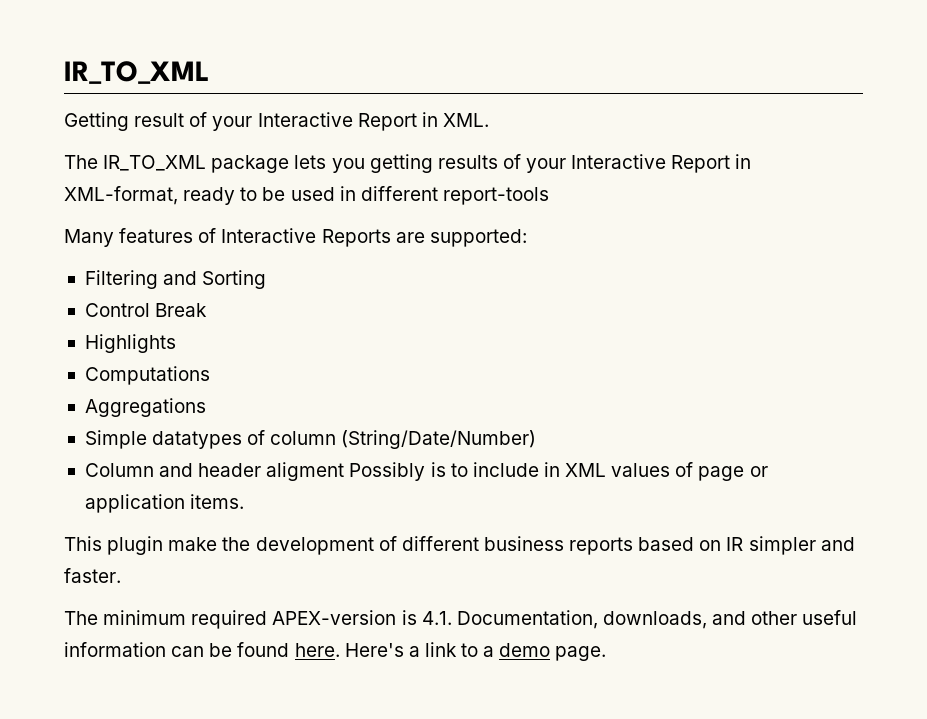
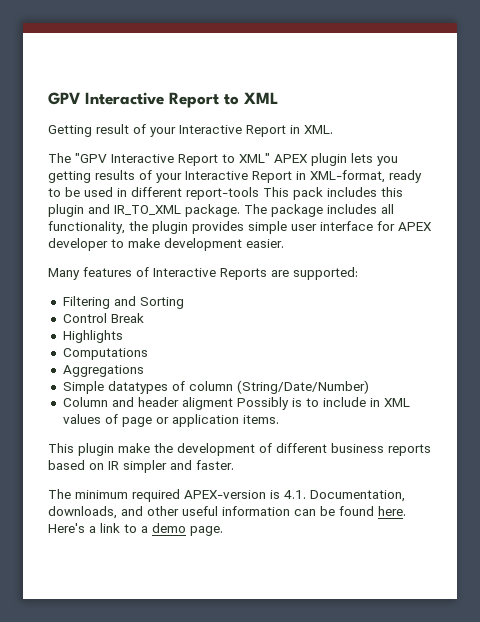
[64,61,209,84] IR_TO_XML -> [48,92,278,108] GPV Interactive Report to XML
[103,155,290,173] IR_TO_XML package -> [75,153,347,166] "GPV Interactive Report to XML" APEX plugin
(549, 196) none -> [263,187,403,200] [48,204,394,217] [48,221,432,234] [48,238,284,251] This pack includes this plugin and IR_TO_XML package. The package includes all functionality, the plugin provides simple user interface for APEX developer to make development easier.

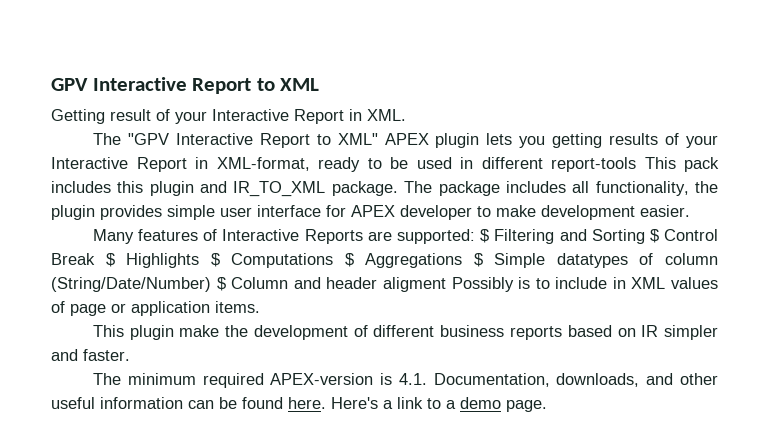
(358, 273) // -> [480,229,490,243] $
(184, 303) // -> [649,229,659,243] $
(144, 318) // -> [105,253,115,267] $
(123, 336) // -> [210,253,220,267] $
(148, 354) // -> [344,253,354,267] $
(144, 371) // -> [473,253,483,267] $
(369, 387) // -> [216,277,226,291] $

